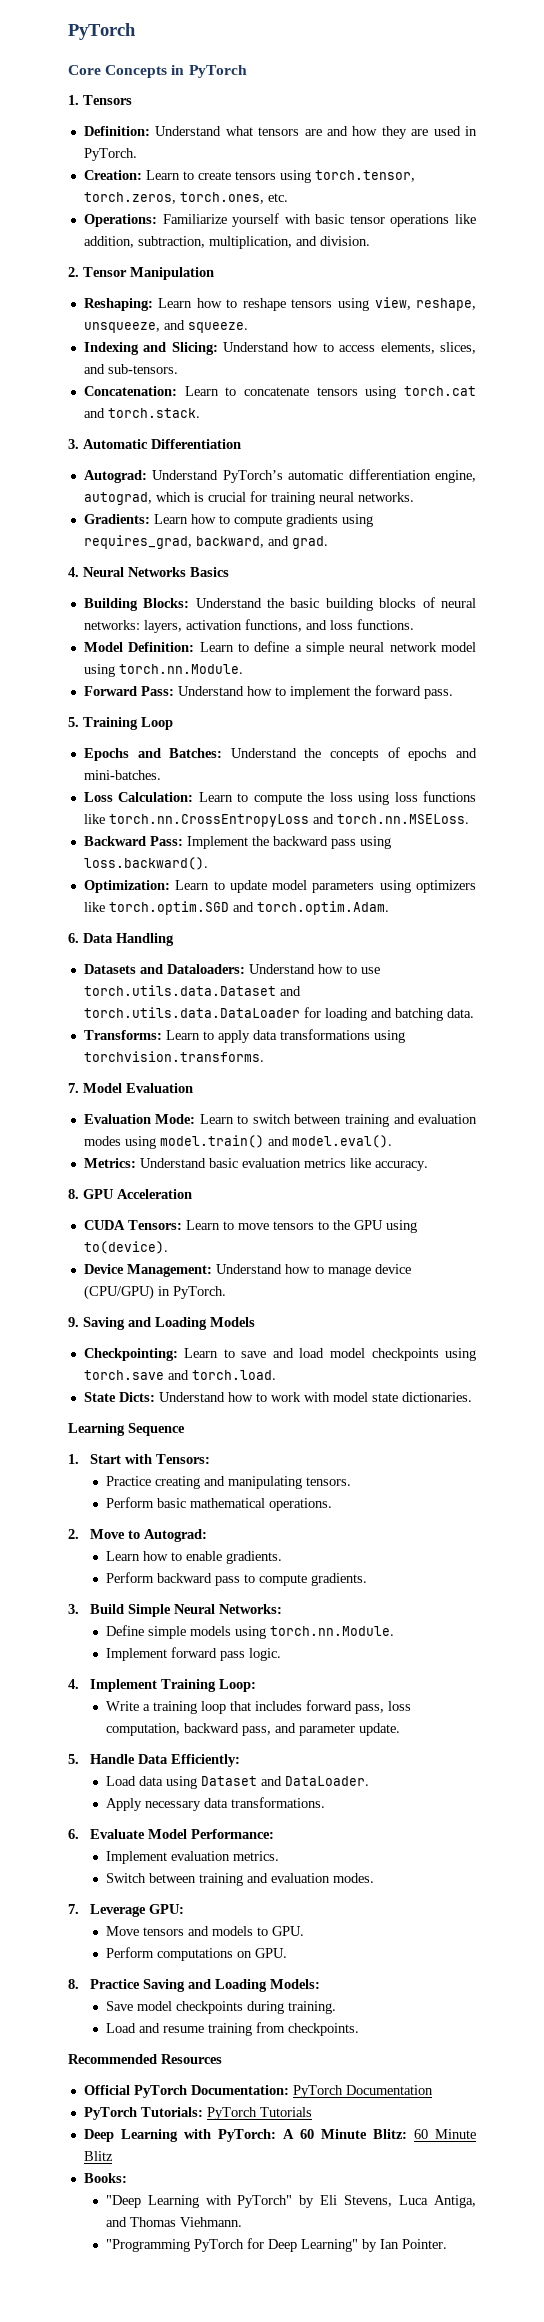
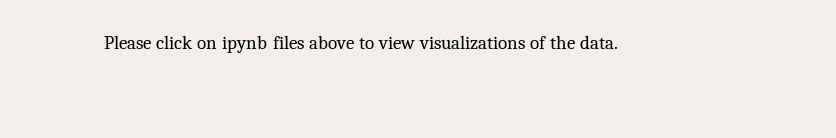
[68,23,136,40] [68,65,247,78] [68,95,132,105] [83,126,477,139] [83,148,137,161] [83,170,415,183] [83,192,288,204] [83,213,476,227] [83,236,370,249] [68,267,214,280] [83,297,477,311] [83,320,248,333] [83,342,477,355] [83,364,178,374] [83,386,477,399] [83,408,200,418] [68,439,241,449] [83,469,477,483] [83,491,414,505] [83,514,373,527] [83,535,328,549] [68,567,229,577] [83,597,477,611] [83,619,414,633] [83,641,477,655] [83,664,243,677] [83,685,453,699] [68,717,173,730] [83,747,478,761] [83,770,161,780] [83,791,476,805] [83,814,469,827] [83,836,391,849] [83,857,208,870] [83,880,476,893] [83,901,389,915] [68,933,174,946] [83,964,380,974] [83,985,301,996] [83,1007,474,1021] [83,1029,405,1043] [83,1051,264,1062] [68,1083,193,1093] [83,1114,478,1127] [83,1135,392,1149] [83,1158,428,1171] [68,1189,192,1199] [83,1220,417,1233] [83,1241,168,1254] [83,1264,411,1277] [83,1285,226,1300] [68,1317,255,1330] [83,1348,477,1361] [83,1370,276,1380] [83,1392,472,1402] [68,1423,185,1436] [68,1454,210,1464] [105,1476,351,1489] [105,1497,332,1511] [68,1529,207,1542] [105,1551,282,1564] [105,1572,367,1586] [68,1604,282,1617] [105,1625,394,1639] [105,1647,281,1661] [68,1679,256,1692] [105,1700,411,1714] [105,1723,400,1736] [68,1754,240,1767] [105,1776,369,1789] [105,1797,325,1811] [68,1829,274,1839] [105,1851,279,1864] [105,1873,374,1886] [68,1904,184,1917] [105,1926,304,1936] [105,1947,287,1961] [68,1979,320,1992] [105,2001,336,2014] [105,2022,359,2036] [68,2054,222,2064] [83,2085,433,2098] [83,2107,312,2120] [83,2129,476,2142] [83,2151,113,2161] [83,2173,127,2183] [105,2195,476,2208] [105,2217,242,2227] [105,2238,447,2252] PyTorch // Core Concepts in PyTorch // 1. Tensors // Definition: Understand what tensors are and how they are used in PyTorch. // Creation: Learn to create tensors using torch.tensor, torch.zeros, torch.ones, etc. // Operations: Familiarize yourself with basic tensor operations like addition, subtraction, multiplication, and division. // 2. Tensor Manipulation // Reshaping: Learn how to reshape tensors using view, reshape, unsqueeze, and squeeze. // Indexing and Slicing: Understand how to access elements, slices, and sub-tensors. // Concatenation: Learn to concatenate tensors using torch.cat and torch.stack. // 3. Automatic Differentiation // Autograd: Understand PyTorch’s automatic differentiation engine, autograd, which is crucial for training neural networks. // Gradients: Learn how to compute gradients using requires_grad, backward, and grad. // 4. Neural Networks Basics // Building Blocks: Understand the basic building blocks of neural networks: layers, activation functions, and loss functions. // Model Definition: Learn to define a simple neural network model using torch.nn.Module. // Forward Pass: Understand how to implement the forward pass. // 5. Training Loop // Epochs and Batches: Understand the concepts of epochs and mini-batches. // Loss Calculation: Learn to compute the loss using loss functions like torch.nn.CrossEntropyLoss and torch.nn.MSELoss. // Backward Pass: Implement the backward pass using loss.backward(). // Optimization: Learn to update model parameters using optimizers like torch.optim.SGD and torch.optim.Adam. // 6. Data Handling // Datasets and Dataloaders: Understand how to use torch.utils.data.Dataset and torch.utils.data.DataLoader for loading and batching data. // Transforms: Learn to apply data transformations using torchvision.transforms. // 7. Model Evaluation // Evaluation Mode: Learn to switch between training and evaluation modes using model.train() and model.eval(). // Metrics: Understand basic evaluation metrics like accuracy. // 8. GPU Acceleration // CUDA Tensors: Learn to move tensors to the GPU using to(device). // Device Management: Understand how to manage device (CPU/GPU) in PyTorch. // 9. Saving and Loading Models // Checkpointing: Learn to save and load model checkpoints using torch.save and torch.load. // State Dicts: Understand how to work with model state dictionaries. // Learning Sequence // 1. Start with Tensors: // Practice creating and manipulating tensors. // Perform basic mathematical operations. // 2. Move to Autograd: // Learn how to enable gradients. // Perform backward pass to compute gradients. // 3. Build Simple Neural Networks: // Define simple models using torch.nn.Module. // Implement forward pass logic. // 4. Implement Training Loop: // Write a training loop that includes forward pass, loss computation, backward pass, and parameter update. // 5. Handle Data Efficiently: // Load data using Dataset and DataLoader. // Apply necessary data transformations. // 6. Evaluate Model Performance: // Implement evaluation metrics. // Switch between training and evaluation modes. // 7. Leverage GPU: // Move tensors and models to GPU. // Perform computations on GPU. // 8. Practice Saving and Loading Models: // Save model checkpoints during training. // Load and resume training from checkpoints. // Recommended Resources // Official PyTorch Documentation: PyTorch Documentation // PyTorch Tutorials: PyTorch Tutorials // Deep Learning with PyTorch: A 60 Minute Blitz: 60 Minute Blitz // Books: // "Deep Learning with PyTorch" by Eli Stevens, Luca Antiga, and Thomas Viehmann. // "Programming PyTorch for Deep Learning" by Ian Pointer. -> [104,35,619,53] Please click on ipynb files above to view visualizations of the data.

